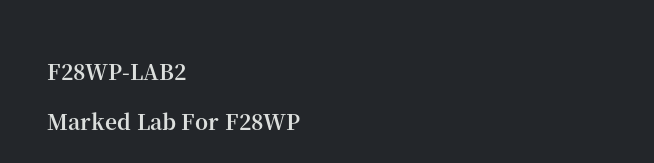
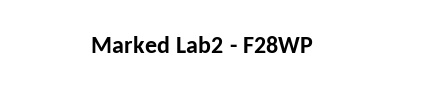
[47,64,186,80] [47,112,220,130] F28WP-LAB2 // Marked Lab For -> [91,36,237,53] Marked Lab2 -

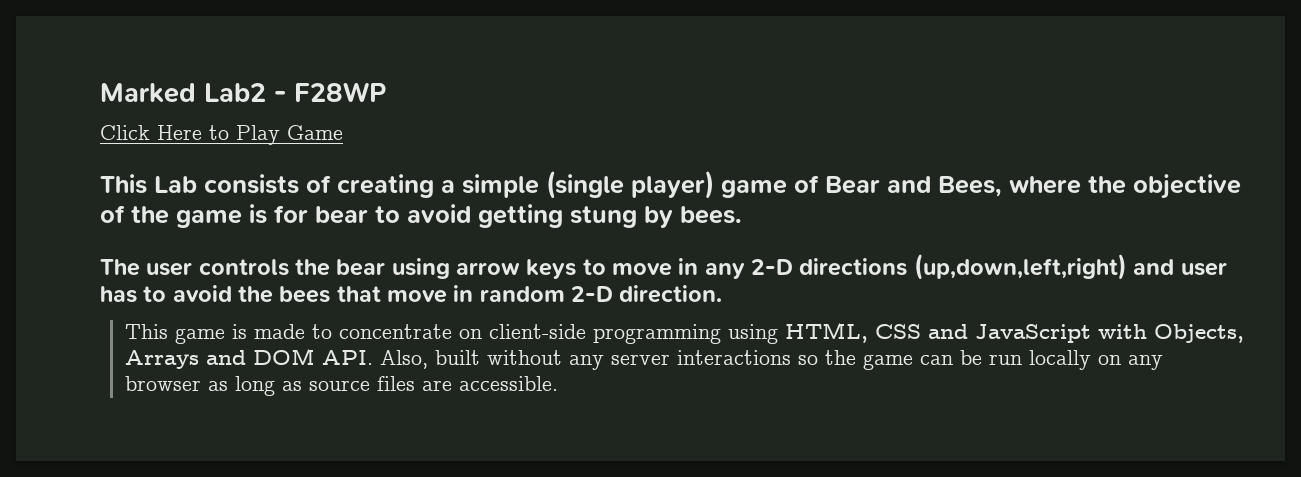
(314, 44) none -> [100,125,343,145] [100,170,1241,199] [100,204,742,228] [100,254,1227,280] [100,285,723,303] [125,322,1245,344] [125,348,1164,370] [125,376,559,396] // Click Here to Play Game // This Lab consists of creating a simple (single player) game of Bear and Bees, where the objective of the game is for bear to avoid getting stung by bees. // The user controls the bear using arrow keys to move in any 2-D directions (up,down,left,right) and user has to avoid the bees that move in random 2-D direction. // This game is made to concentrate on client-side programming using HTML, CSS and JavaScript with Objects, Arrays and DOM API. Also, built without any server interactions so the game can be run locally on any browser as long as source files are accessible.

